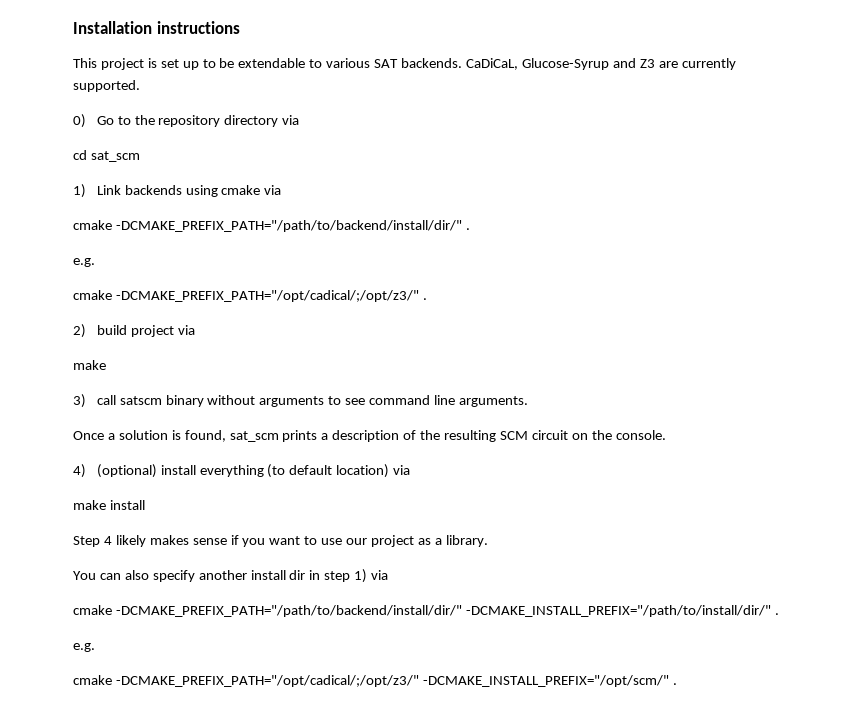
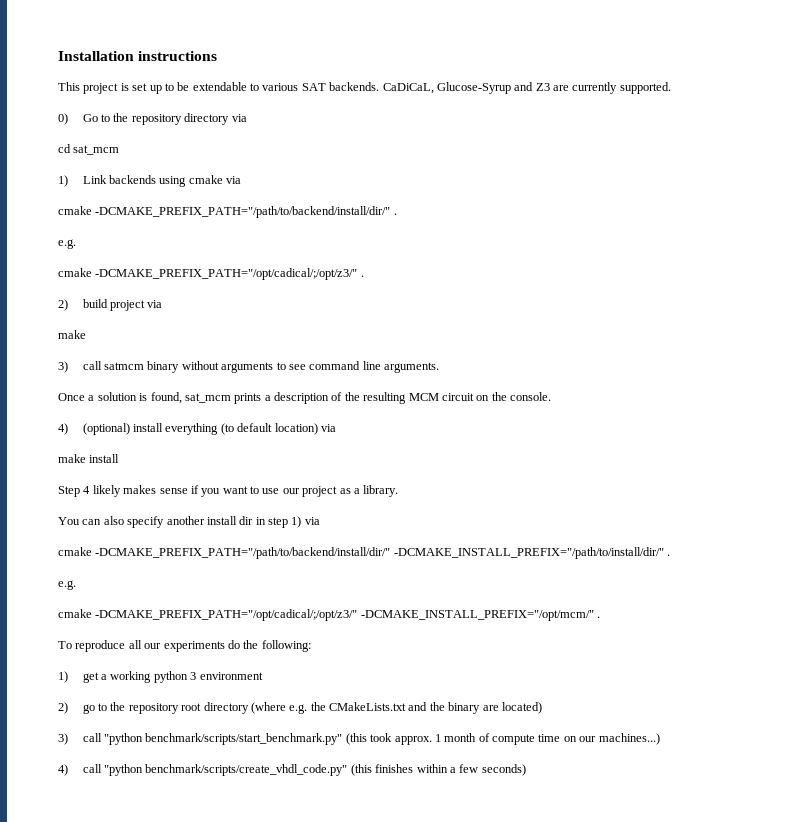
[90,151,140,162] sat_scm -> [73,145,120,155] sat_mcm
[119,396,162,405] satscm -> [104,362,145,370] satmcm
[229,431,279,442] sat_scm -> [184,393,231,403] sat_mcm
[499,431,528,440] SCM -> [408,393,439,401] MCM
[422,675,677,687] -DCMAKE_INSTALL_PREFIX="/opt/scm/" . -> [360,610,601,621] [58,640,311,652] [58,671,263,683] [58,702,542,714] [58,733,660,745] [58,764,526,776] -DCMAKE_INSTALL_PREFIX="/opt/mcm/" . // To reproduce all our experiments do the following: // 1) get a working python 3 environment // 2) go to the repository root directory (where e.g. the CMakeLists.txt and the binary are located) // 3) call "python benchmark/scripts/start_benchmark.py" (this took approx. 1 month of compute time on our machines...) // 4) call "python benchmark/scripts/create_vhdl_code.py" (this finishes within a few seconds)

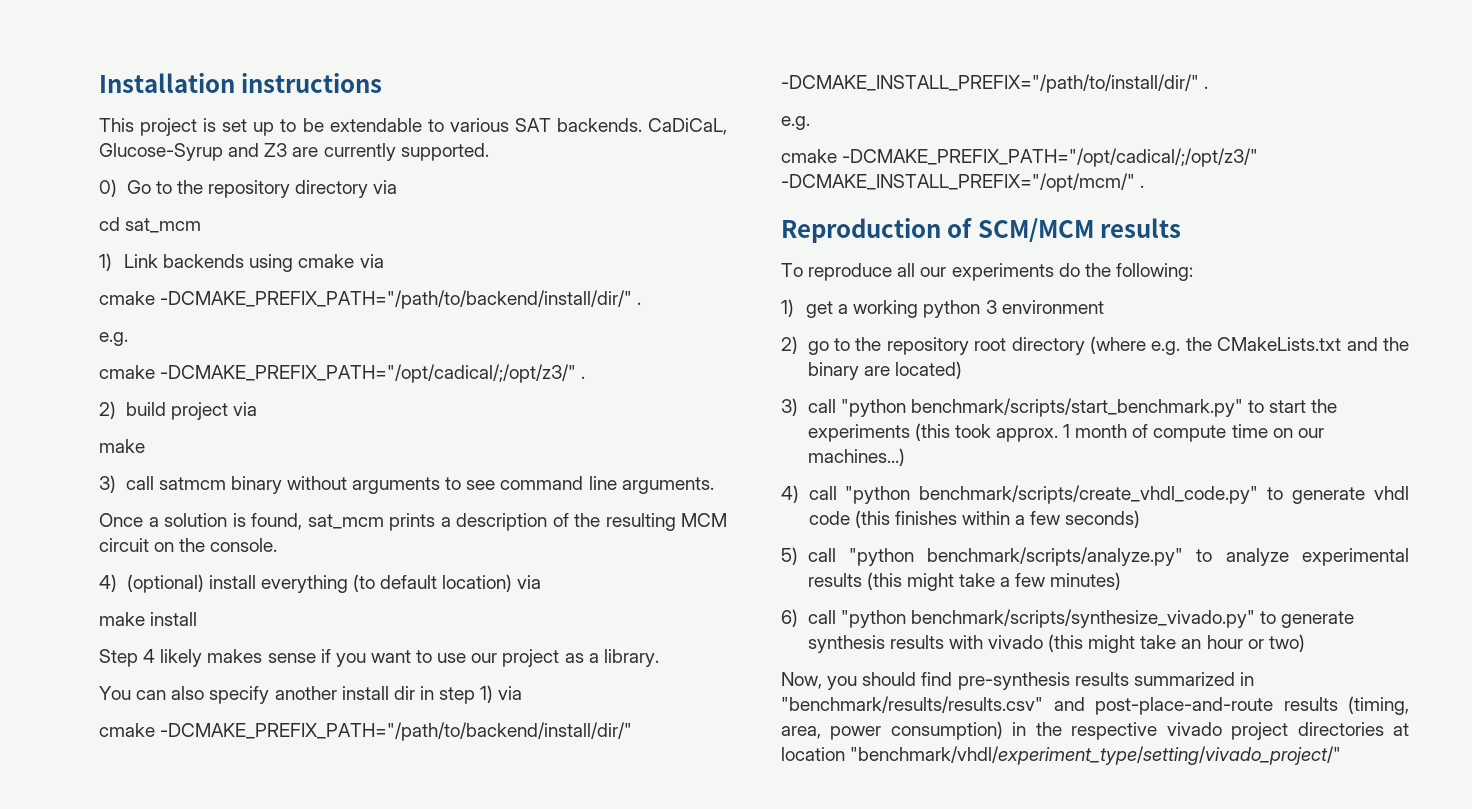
(601, 617) none -> [781,218,1182,243] // Reproduction of SCM/MCM results
(343, 739) none -> [1247,399,1338,413] [807,424,910,442] to start the experiments
(348, 770) none -> [1267,486,1409,504] [808,511,850,525] to generate vhdl code
(526, 770) none -> [781,547,1409,566] [807,572,1122,591] [781,609,1355,628] [807,634,1305,653] [781,672,1254,690] [781,696,1409,715] [781,721,1409,740] [781,746,1342,765] // 5) call "python benchmark/scripts/analyze.py" to analyze experimental results (this might take a few minutes) // 6) call "python benchmark/scripts/synthesize_vivado.py" to generate synthesis results with vivado (this might take an hour or two) // Now, you should find pre-synthesis results summarized in "benchmark/results/results.csv" and post-place-and-route results (timing, area, power consumption) in the respective vivado project directories at location "benchmark/vhdl/experiment_type/setting/vivado_project/"

